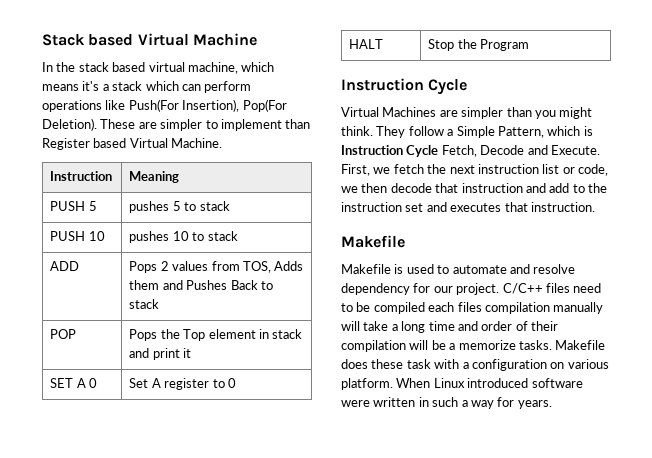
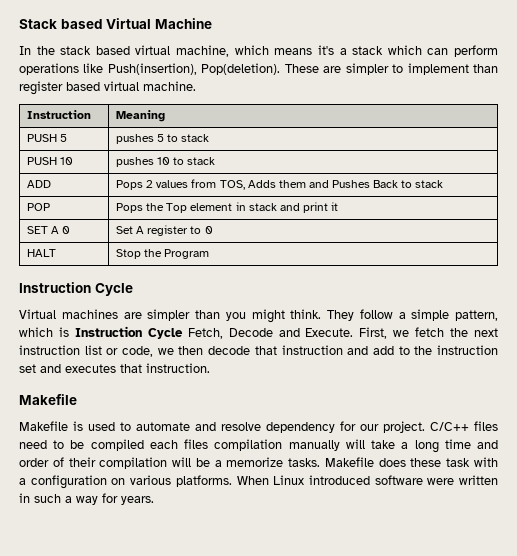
[128,99,287,112] [42,118,97,131] Push(For Insertion), Pop(For Deletion). -> [107,63,281,75] Push(insertion), Pop(deletion).
[42,138,223,150] Register based Virtual Machine. -> [19,81,196,95] register based virtual machine.
[382,107,437,117] Machines -> [61,309,118,319] machines
[456,126,544,138] Simple Pattern, -> [411,309,498,321] simple pattern,
[341,378,393,390] platform. -> [175,475,232,487] platforms.

